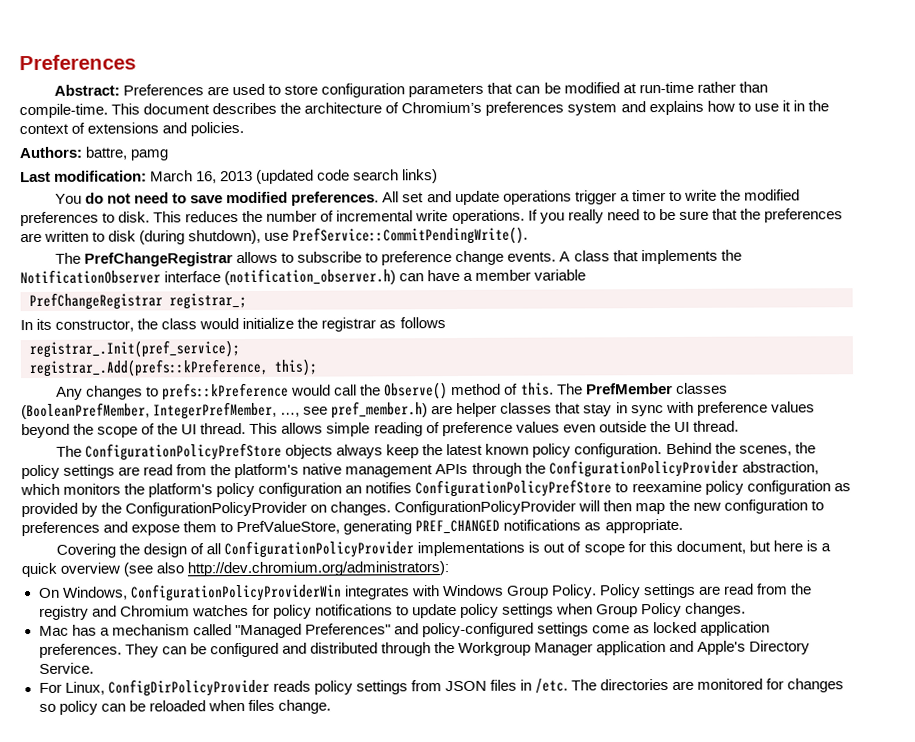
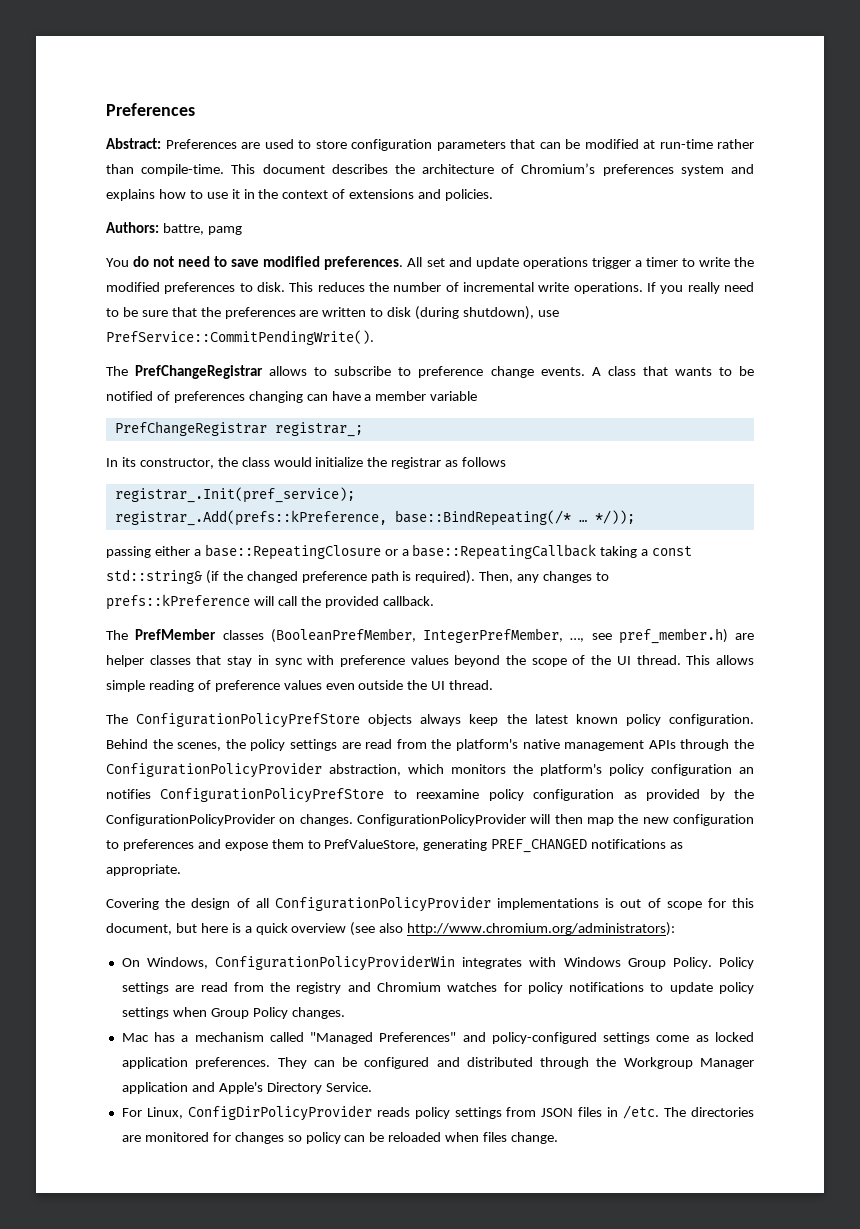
[20,169,439,184] // Last modification: March 16, 2013 (updated code search links) -> (242, 230) none
[640,249,742,265] [20,268,397,286] implements the NotificationObserver interface (notification_observer.h) -> [674,366,754,376] [106,391,303,403] wants to be notified of preferences changing
[274,358,318,376] [56,386,84,400] this); // Any -> [394,510,635,526] [106,544,693,560] [106,569,540,584] base::BindRepeating(/* … */)); // passing either a base::RepeatingClosure or a base::RepeatingCallback taking a const std::string& (if the changed preference path is required). Then, any
[291,384,332,396] would -> [253,596,274,606] will
[384,382,554,400] Observe() method of this. -> [324,596,434,608] provided callback. //
[187,561,450,577] http://dev.chromium.org/administrators): -> [407,922,676,936] http://www.chromium.org/administrators):

